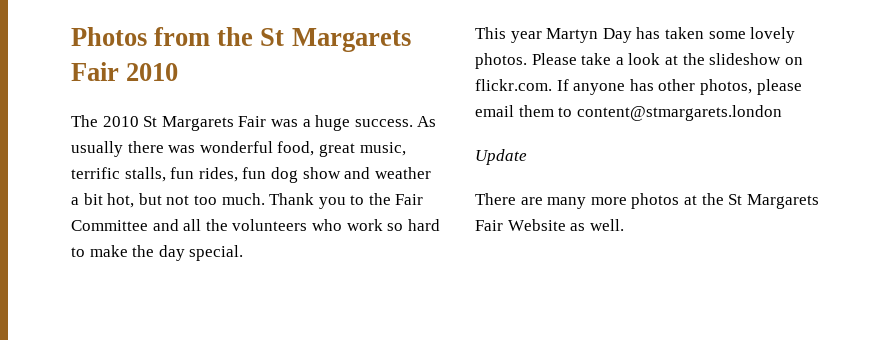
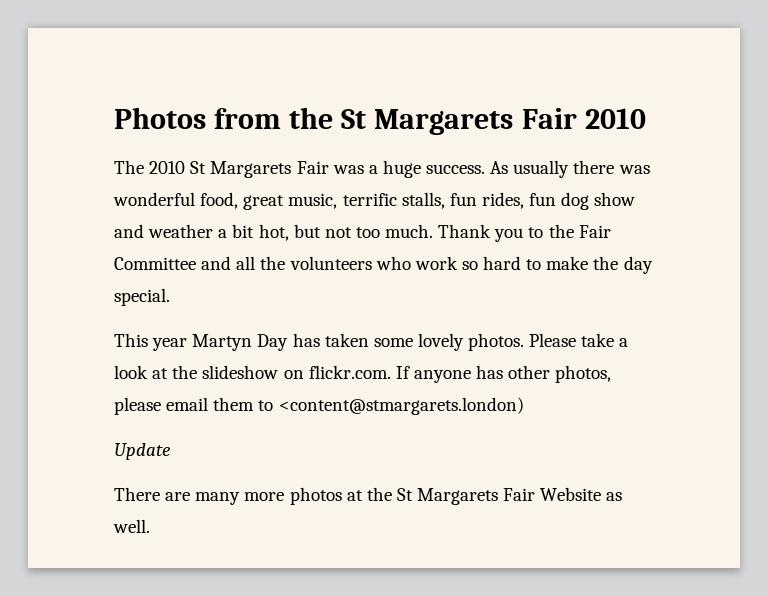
[576,105,782,121] content@stmargarets.london -> [278,397,524,415] <content@stmargarets.london)

